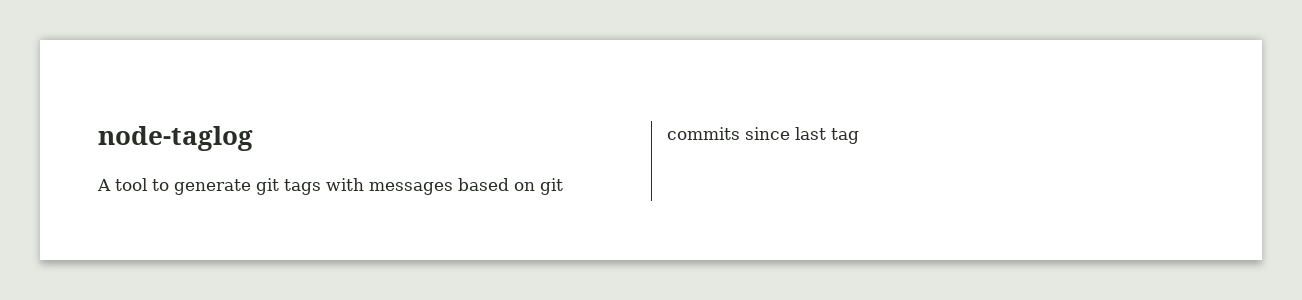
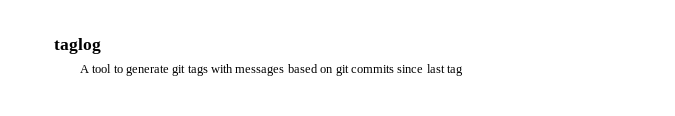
[98,126,253,151] node-taglog -> [54,38,101,54] taglog

